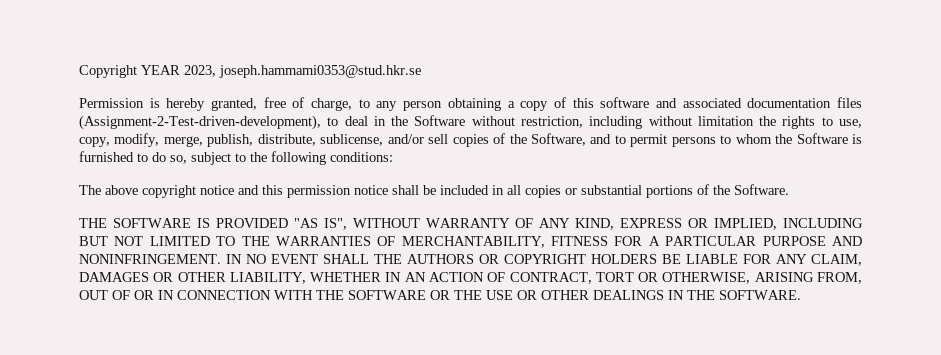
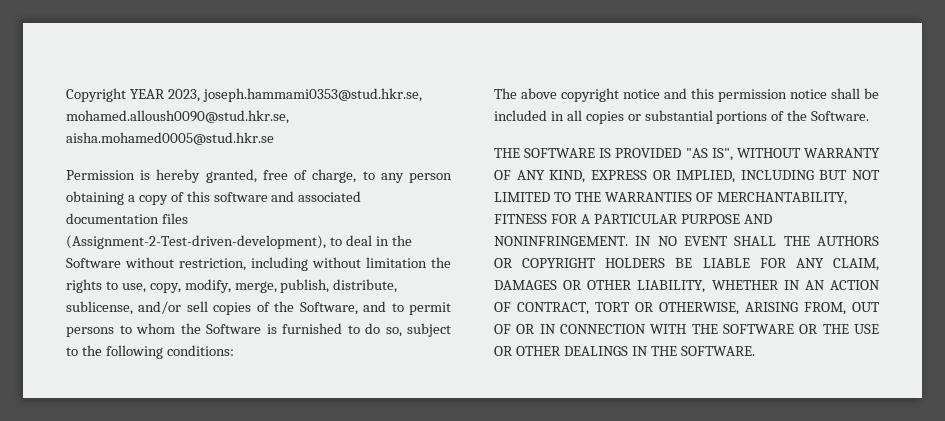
[219,65,421,78] joseph.hammami0353@stud.hkr.se -> [202,88,422,102] [66,110,289,124] [66,132,274,145] joseph.hammami0353@stud.hkr.se, mohamed.alloush0090@stud.hkr.se, aisha.mohamed0005@stud.hkr.se

